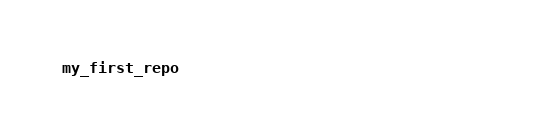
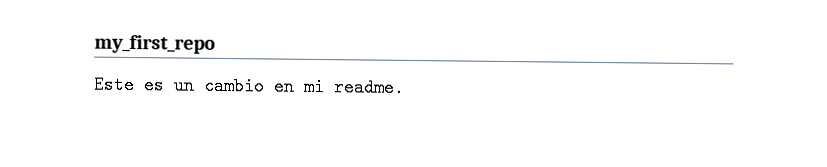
(179, 69) none -> [93,75,405,97] // Este es un cambio en mi readme.

